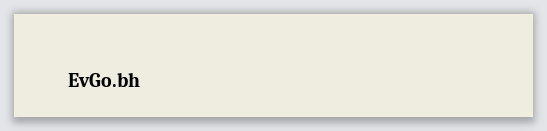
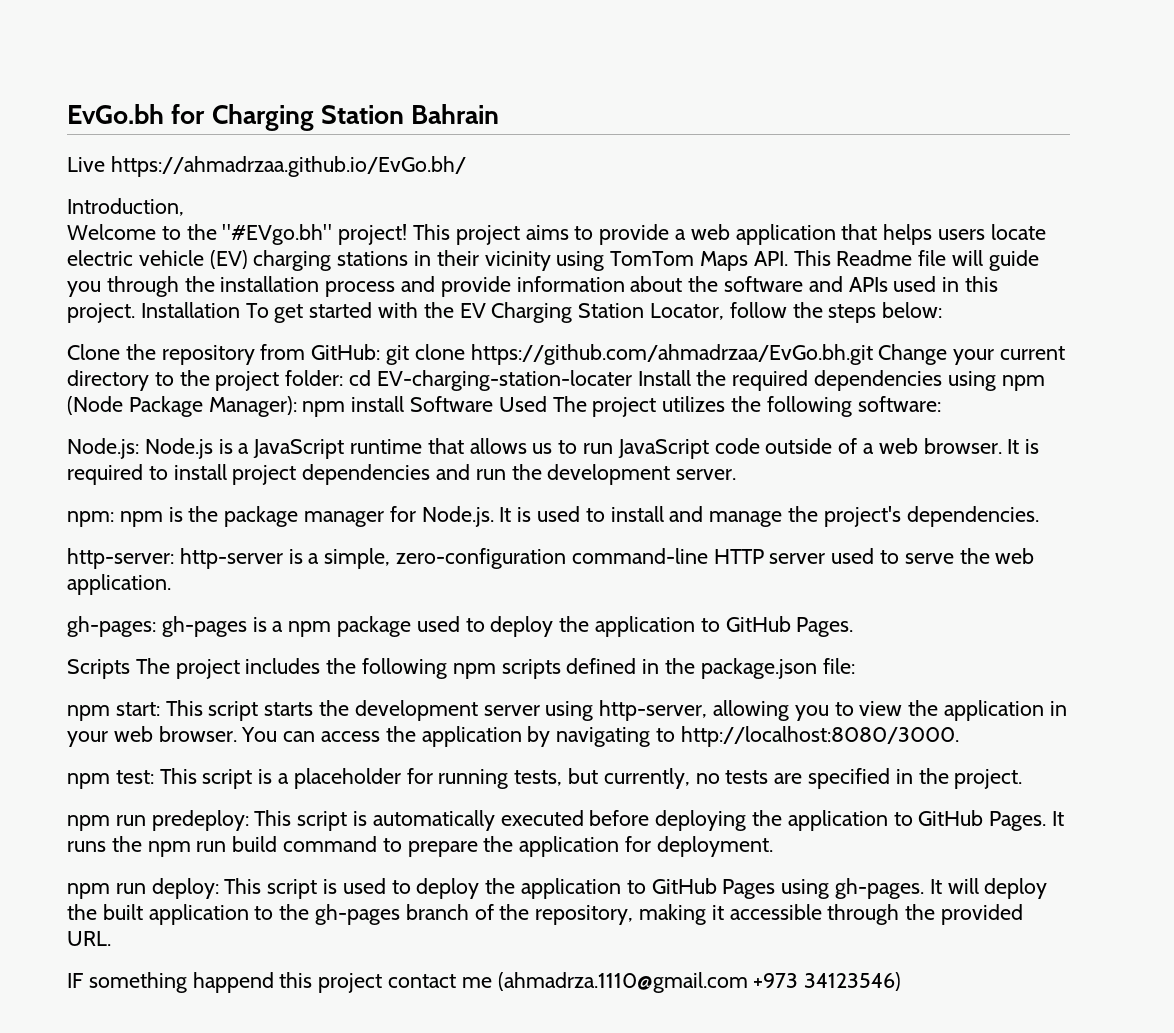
(140, 79) none -> [171,104,500,131] [67,156,466,177] [67,198,184,216] [67,224,1046,245] [67,250,1039,271] [67,276,999,297] [67,302,943,323] [67,344,1066,365] [67,370,1045,391] [67,396,941,417] [67,438,1040,459] [67,464,737,485] [67,506,1039,527] [67,548,1035,569] [67,574,171,595] [67,616,854,637] [67,658,855,679] [67,700,1067,721] [67,726,959,747] [67,768,1023,789] [67,810,1065,831] [67,836,773,857] [67,878,1048,899] [67,904,1024,925] [67,931,111,946] [67,972,902,993] for Charging Station Bahrain // Live https://ahmadrzaa.github.io/EvGo.bh/ // Introduction, // Welcome to the "#EVgo.bh" project! This project aims to provide a web application that helps users locate electric vehicle (EV) charging stations in their vicinity using TomTom Maps API. This Readme file will guide you through the installation process and provide information about the software and APIs used in this project. Installation To get started with the EV Charging Station Locator, follow the steps below: // Clone the repository from GitHub: git clone https://github.com/ahmadrzaa/EvGo.bh.git Change your current directory to the project folder: cd EV-charging-station-locater Install the required dependencies using npm (Node Package Manager): npm install Software Used The project utilizes the following software: // Node.js: Node.js is a JavaScript runtime that allows us to run JavaScript code outside of a web browser. It is required to install project dependencies and run the development server. // npm: npm is the package manager for Node.js. It is used to install and manage the project's dependencies. // http-server: http-server is a simple, zero-configuration command-line HTTP server used to serve the web application. // gh-pages: gh-pages is a npm package used to deploy the application to GitHub Pages. // Scripts The project includes the following npm scripts defined in the package.json file: // npm start: This script starts the development server using http-server, allowing you to view the application in your web browser. You can access the application by navigating to http://localhost:8080/3000. // npm test: This script is a placeholder for running tests, but currently, no tests are specified in the project. // npm run predeploy: This script is automatically executed before deploying the application to GitHub Pages. It runs the npm run build command to prepare the application for deployment. // npm run deploy: This script is used to deploy the application to GitHub Pages using gh-pages. It will deploy the built application to the gh-pages branch of the repository, making it accessible through the provided URL. // IF something happend this project contact me (ahmadrza.1110@gmail.com +973 34123546)

